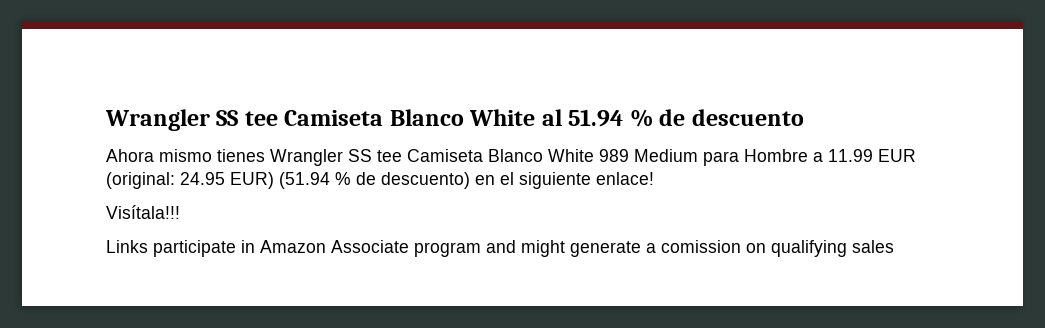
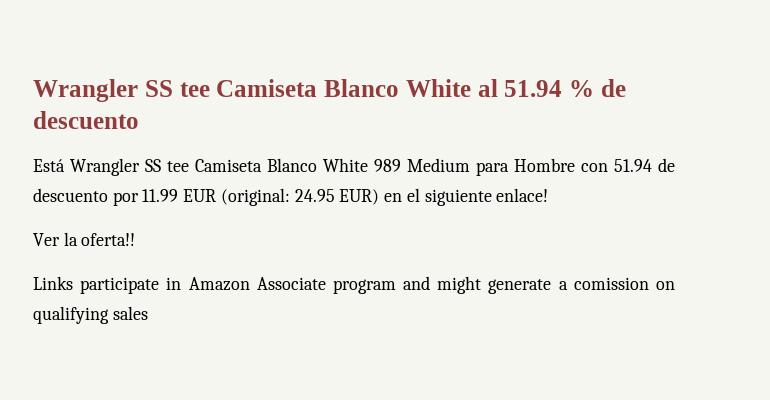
[106,149,265,162] Ahora mismo tienes -> [33,159,65,172] Está
[813,152,823,162] a -> [581,158,675,172] [33,188,139,206] con 51.94 de descuento por
[279,172,470,189] (51.94 % de descuento) -> (380, 197) none
[106,205,180,219] Visítala!!! -> [33,232,136,246] Ver la oferta!!

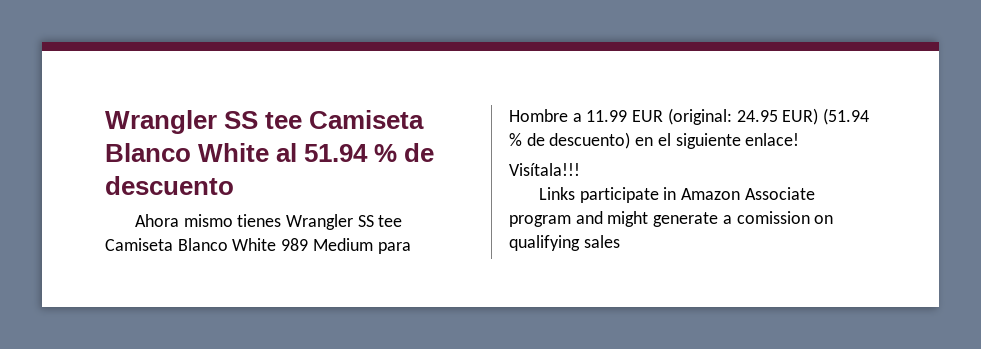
[33,159,65,172] Está -> [134,214,282,227] Ahora mismo tienes
[581,158,675,172] [33,188,139,206] con 51.94 de descuento por -> [572,113,582,122] a
(380, 197) none -> [823,108,870,125] [509,132,631,149] (51.94 % de descuento)
[33,232,136,246] Ver la oferta!! -> [509,163,580,176] Visítala!!!

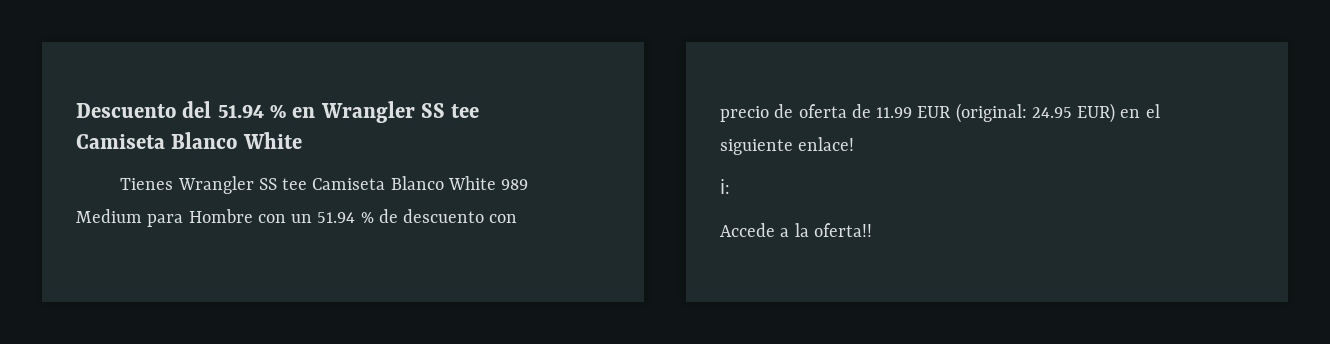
[105,110,425,134] [105,143,435,162] [105,176,234,195] [134,214,282,227] Wrangler SS tee Camiseta Blanco White al 51.94 % de descuento // Ahora mismo tienes -> [76,101,480,123] [76,132,302,149] [120,178,174,190] Descuento del 51.94 % en Wrangler SS tee Camiseta Blanco White // Tienes
[572,113,582,122] a -> [257,209,518,223] [720,104,871,122] con un 51.94 % de descuento con precio de oferta de
[823,108,870,125] [509,132,631,149] (51.94 % de descuento) -> (1116, 113) none
[509,163,580,176] [538,187,815,203] [509,211,834,227] [509,235,620,251] Visítala!!! // Links participate in Amazon Associate program and might generate a comission on qualifying sales -> [720,179,730,194] [720,223,872,237] ℹ: // Accede a la oferta!!

